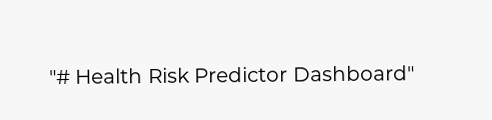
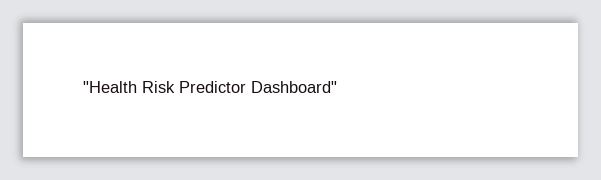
[49,68,144,85] "# Health -> [83,81,137,93] "Health

